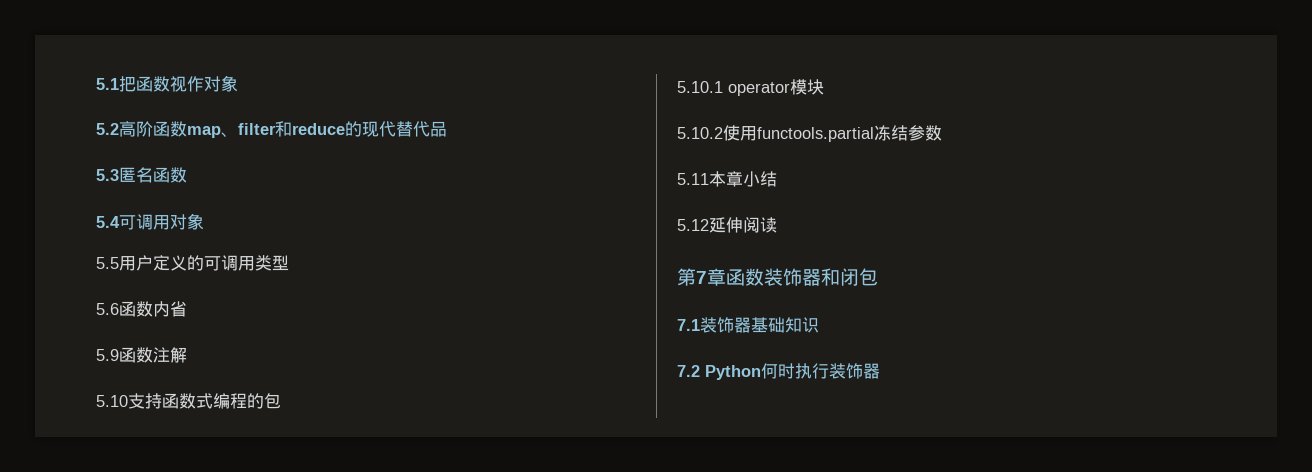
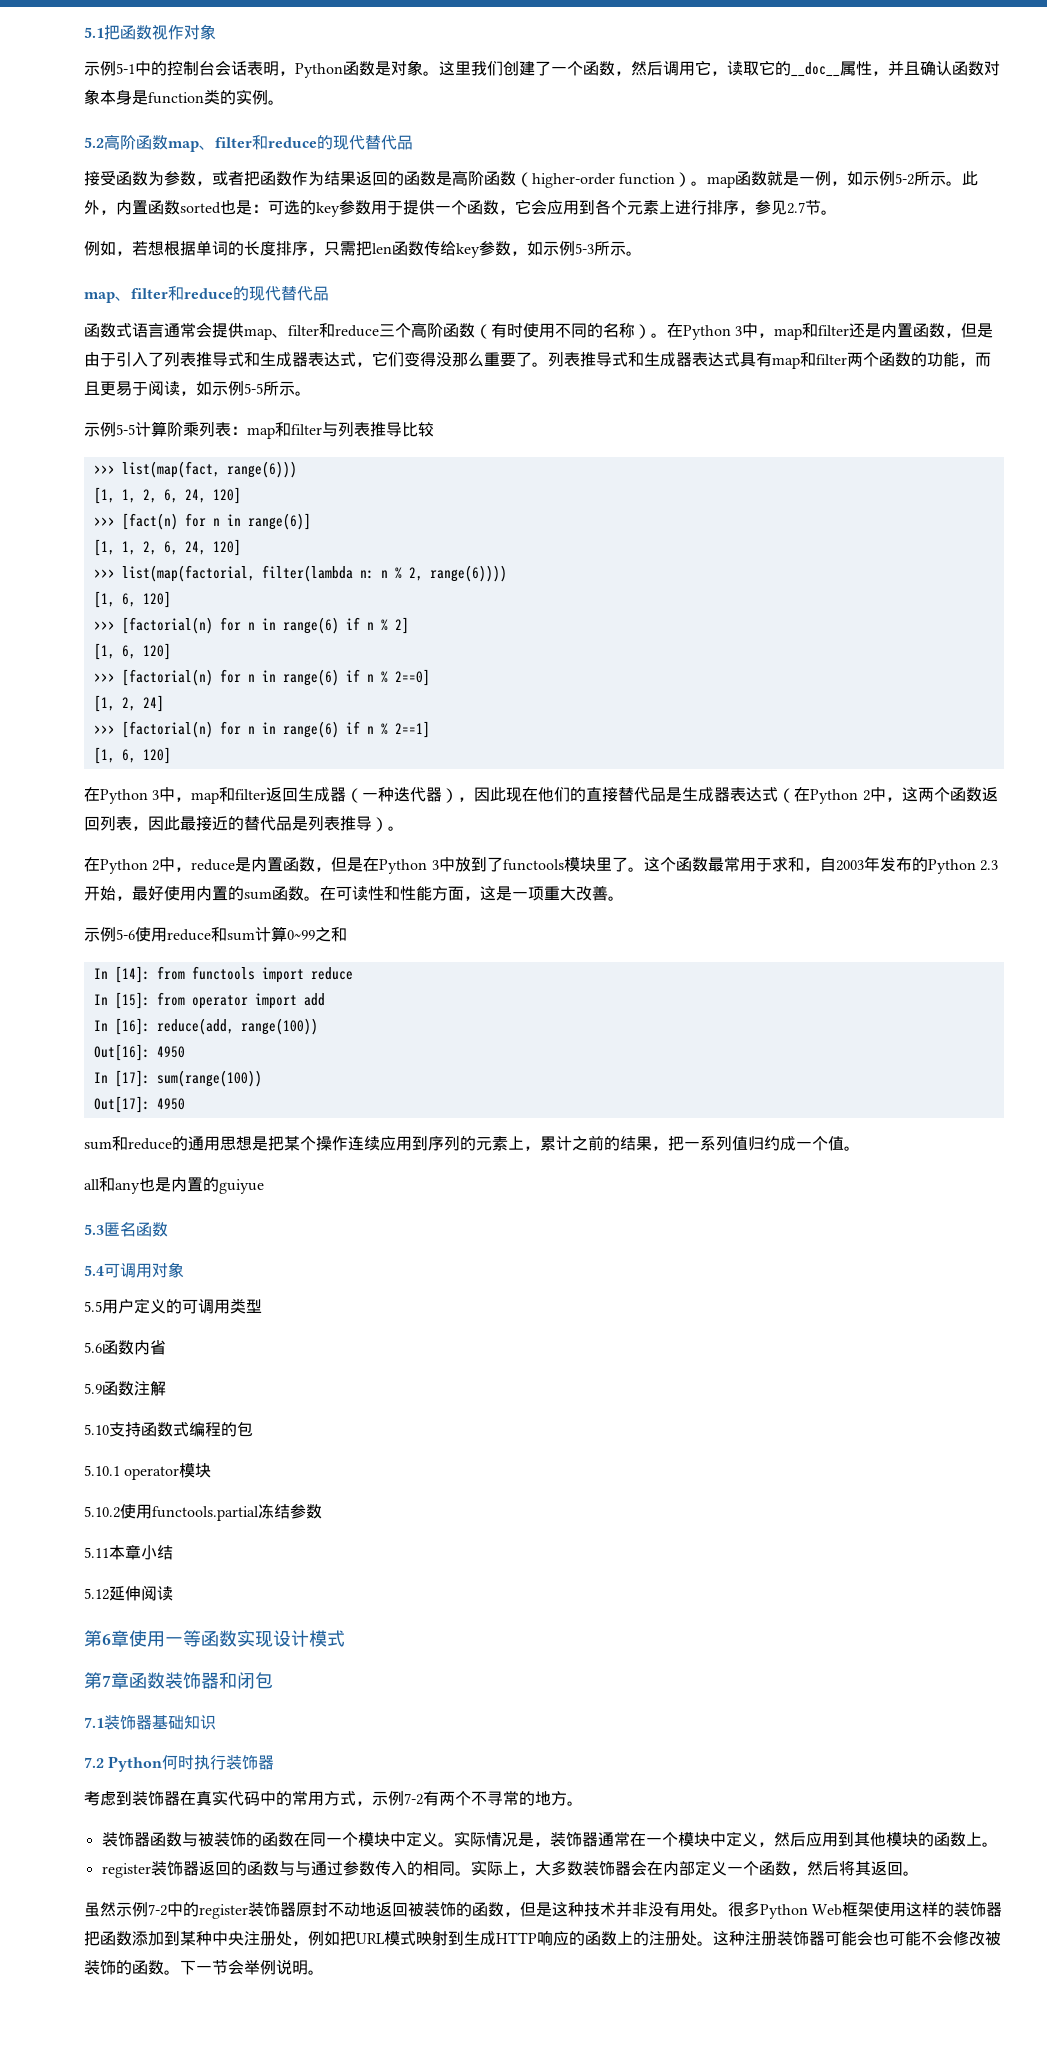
(238, 83) none -> [84,60,1000,78] [84,89,284,105] // 示例5-1中的控制台会话表明，Python函数是对象。这里我们创建了一个函数，然后调用它，读取它的__doc__属性，并且确认函数对象本身是function类的实例。
(447, 129) none -> [84,170,979,188] [84,199,837,217] [84,240,642,258] [84,286,329,303] [84,322,994,340] [84,351,991,369] [84,380,311,396] [84,421,434,439] [93,461,297,478] [93,487,241,504] [93,513,311,530] [93,539,241,556] [93,565,507,582] [93,591,171,608] [93,617,409,634] [93,643,171,660] [93,669,430,686] [93,695,164,712] [93,721,430,738] [93,747,171,764] [84,787,998,804] [84,816,404,832] [84,856,998,874] [84,886,624,901] [84,926,347,942] [93,966,353,983] [93,992,325,1009] [93,1018,318,1035] [93,1044,185,1061] [93,1070,262,1087] [93,1096,185,1113] [84,1135,860,1151] [84,1177,264,1194] // 接受函数为参数，或者把函数作为结果返回的函数是高阶函数（higher-order function）。map函数就是一例，如示例5-2所示。此外，内置函数sorted也是：可选的key参数用于提供一个函数，它会应用到各个元素上进行排序，参见2.7节。 // 例如，若想根据单词的长度排序，只需把len函数传给key参数，如示例5-3所示。 // map、filter和reduce的现代替代品 // 函数式语言通常会提供map、filter和reduce三个高阶函数（有时使用不同的名称）。在Python 3中，map和filter还是内置函数，但是由于引入了列表推导式和生成器表达式，它们变得没那么重要了。列表推导式和生成器表达式具有map和filter两个函数的功能，而且更易于阅读，如示例5-5所示。 // 示例5-5计算阶乘列表：map和filter与列表推导比较 // >>> list(map(fact, range(6))) // [1, 1, 2, 6, 24, 120] // >>> [fact(n) for n in range(6)] // [1, 1, 2, 6, 24, 120] // >>> list(map(factorial, filter(lambda n: n % 2, range(6)))) // [1, 6, 120] // >>> [factorial(n) for n in range(6) if n % 2] // [1, 6, 120] // >>> [factorial(n) for n in range(6) if n % 2==0] // [1, 2, 24] // >>> [factorial(n) for n in range(6) if n % 2==1] // [1, 6, 120] // 在Python 3中，map和filter返回生成器（一种迭代器），因此现在他们的直接替代品是生成器表达式（在Python 2中，这两个函数返回列表，因此最接近的替代品是列表推导）。 // 在Python 2中，reduce是内置函数，但是在Python 3中放到了functools模块里了。这个函数最常用于求和，自2003年发布的Python 2.3开始，最好使用内置的sum函数。在可读性和性能方面，这是一项重大改善。 // 示例5-6使用reduce和sum计算0~99之和 // In [14]: from functools import reduce // In [15]: from operator import add // In [16]: reduce(add, range(100)) // Out[16]: 4950 // In [17]: sum(range(100)) // Out[17]: 4950 // sum和reduce的通用思想是把某个操作连续应用到序列的元素上，累计之前的结果，把一系列值归约成一个值。 // all和any也是内置的guiyue
(777, 225) none -> [84,1630,345,1647] // 第6章使用一等函数实现设计模式
(880, 371) none -> [84,1790,583,1806] [101,1831,998,1847] [101,1860,919,1878] [84,1901,1003,1919] [84,1930,1001,1946] [84,1959,324,1975] // 考虑到装饰器在真实代码中的常用方式，示例7-2有两个不寻常的地方。 // 装饰器函数与被装饰的函数在同一个模块中定义。实际情况是，装饰器通常在一个模块中定义，然后应用到其他模块的函数上。 // register装饰器返回的函数与与通过参数传入的相同。实际上，大多数装饰器会在内部定义一个函数，然后将其返回。 // 虽然示例7-2中的register装饰器原封不动地返回被装饰的函数，但是这种技术并非没有用处。很多Python Web框架使用这样的装饰器把函数添加到某种中央注册处，例如把URL模式映射到生成HTTP响应的函数上的注册处。这种注册装饰器可能会也可能不会修改被装饰的函数。下一节会举例说明。

